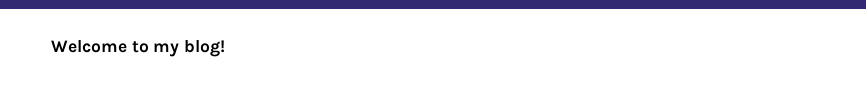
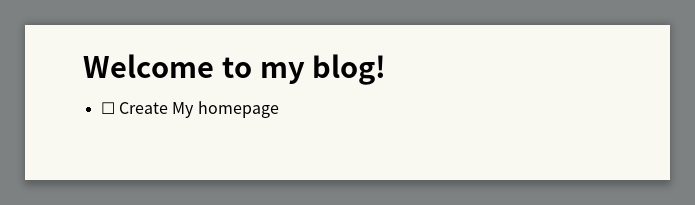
(226, 48) none -> [100,101,279,118] // ☐ Create My homepage

